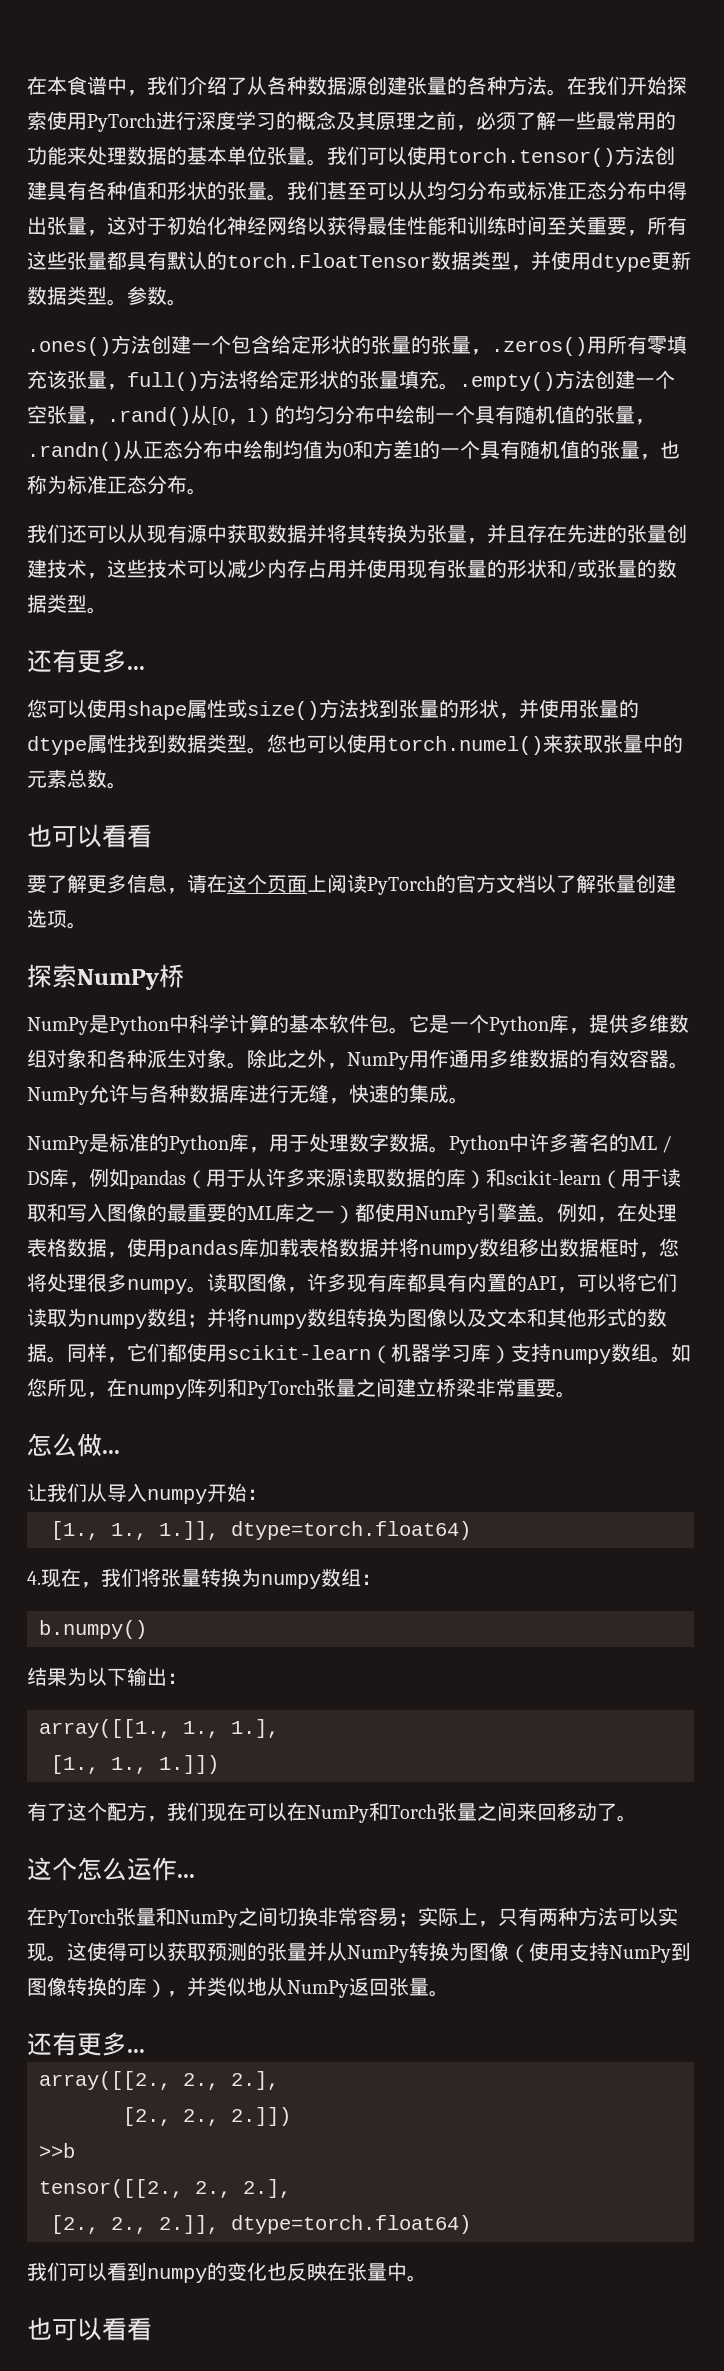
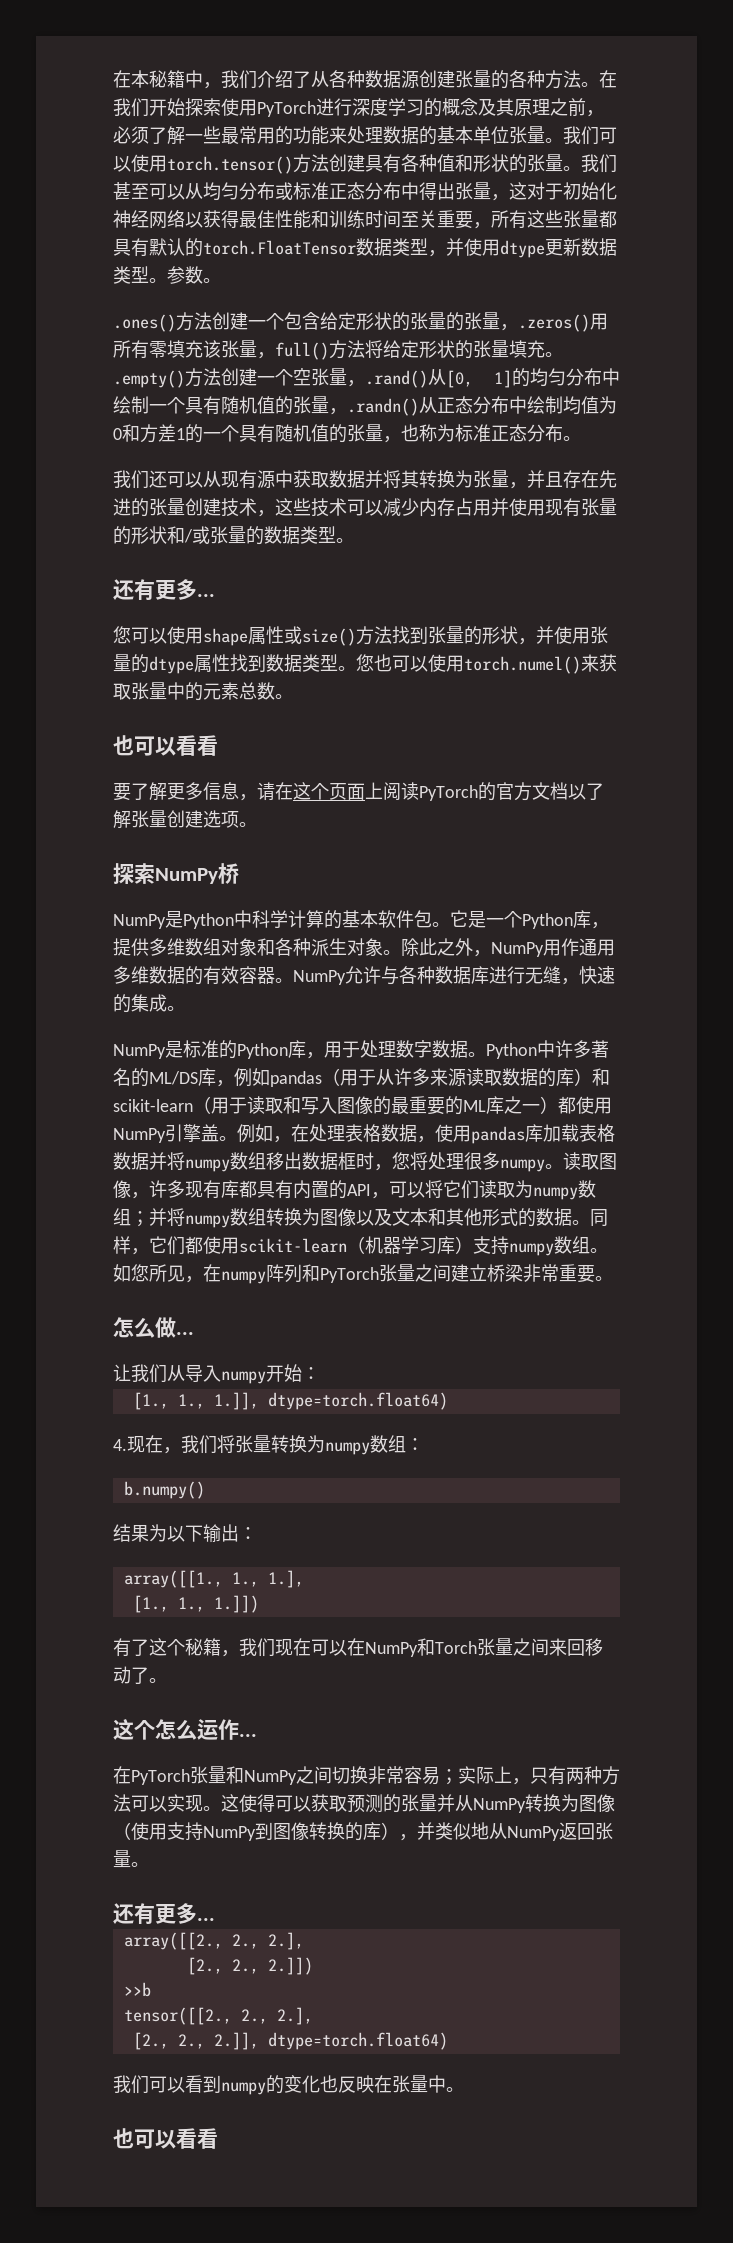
[67,76,107,95] 食谱 -> [149,70,185,88] 秘籍
[211,407,275,426] [0，1） -> [446,370,512,388] [0, 1]
[629,1136,673,1153] [27,1171,49,1185] ML / DS -> [149,1071,198,1085] ML/DS
[107,1802,147,1821] 配方 -> [185,1638,221,1656] 秘籍

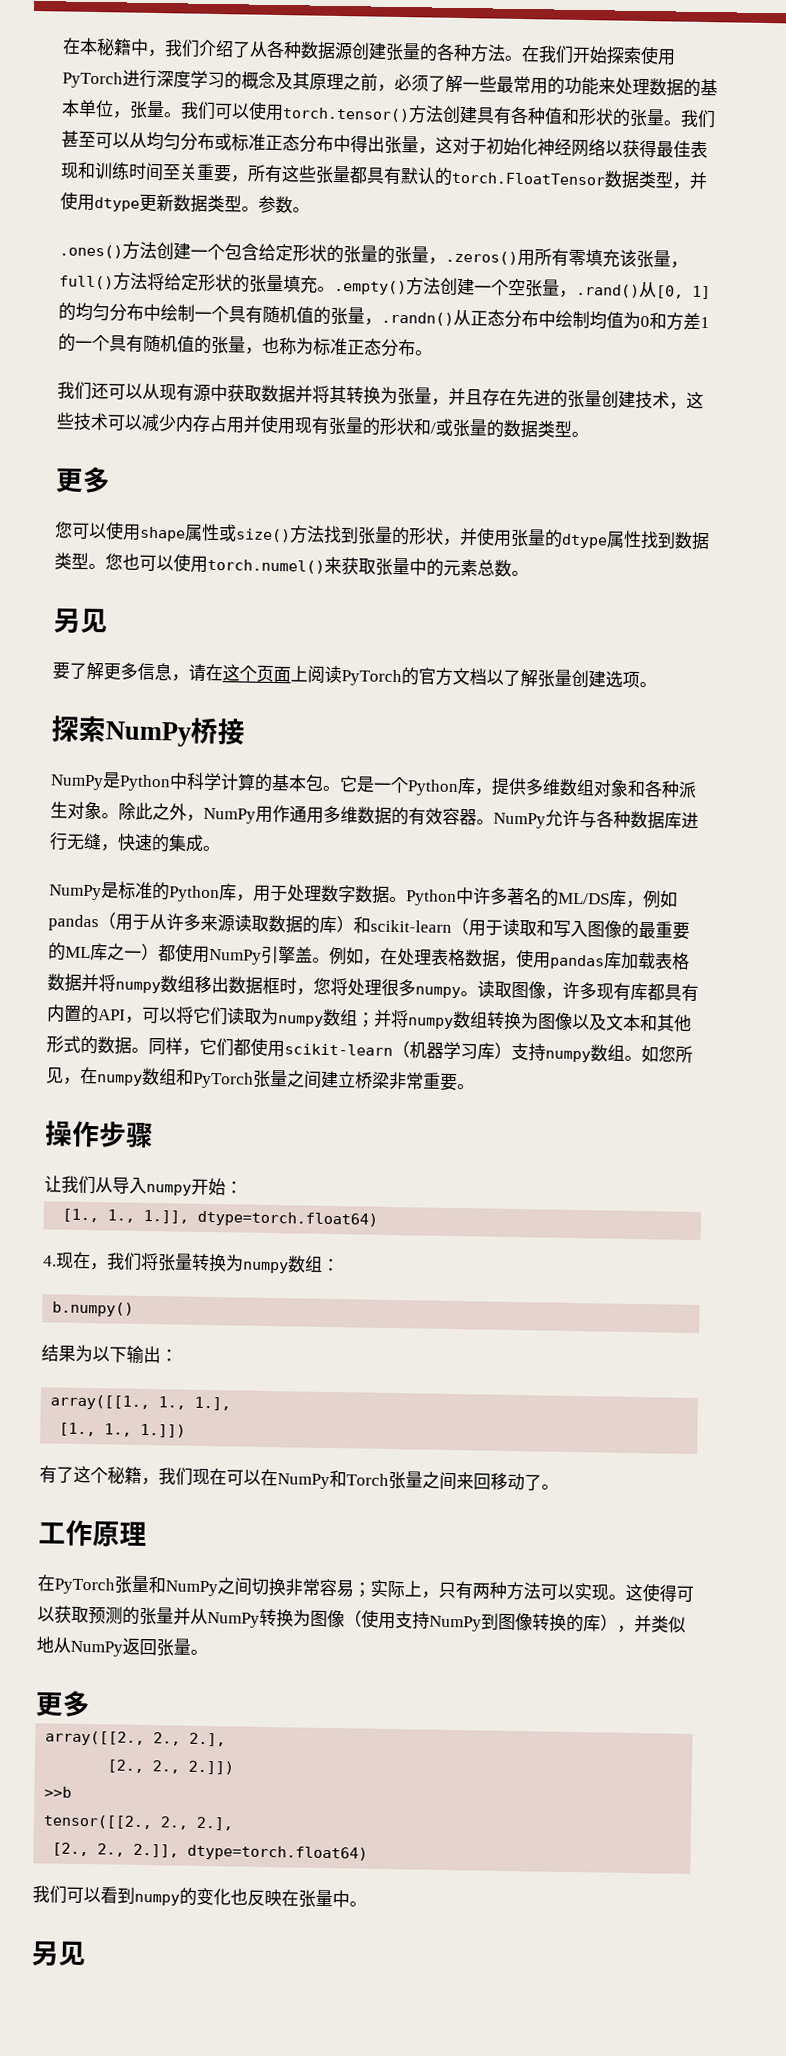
(509, 135) none -> [112,111,130,119] ，
[275,210,311,229] 性能 -> [690,140,708,159] [60,162,79,179] 表现
[113,579,215,600] 还有更多... -> [55,466,111,494] 更多
[113,735,218,756] 也可以看看 -> [53,607,108,634] 另见
(239, 873) none -> [217,718,246,746] 接
[378,910,414,928] 软件 -> (307, 783) none
[266,1264,302,1283] 阵列 -> [142,1067,177,1086] 数组
[113,1317,194,1338] 怎么做... -> [45,1120,154,1149] 操作步骤
[113,1719,257,1740] 这个怎么运作... -> [38,1519,147,1547] 工作原理
[113,1903,215,1924] 还有更多... -> [35,1690,91,1718] 更多
[113,2128,218,2149] 也可以看看 -> [31,1940,86,1967] 另见

